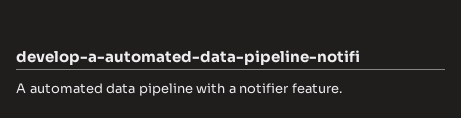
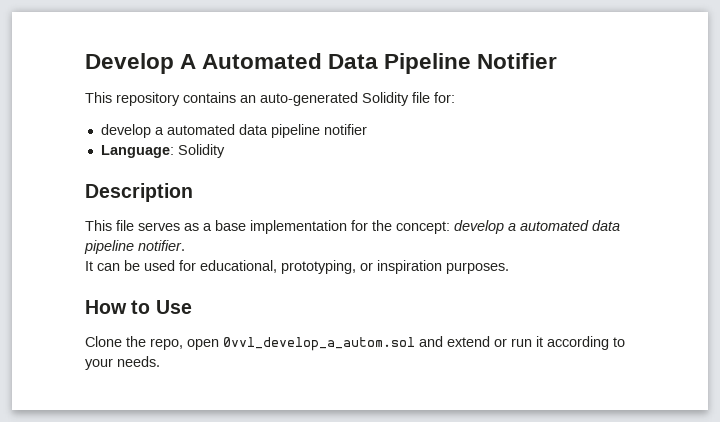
[16,50,360,65] [16,83,342,96] develop-a-automated-data-pipeline-notifi // A automated data pipeline with a notifier feature. -> [85,53,558,74] [85,92,455,106] [100,124,367,138] [100,144,225,158] [85,183,193,202] [85,220,620,234] [84,240,185,254] [85,260,509,274] [85,300,192,314] [85,336,625,351] [85,356,160,370] Develop A Automated Data Pipeline Notifier // This repository contains an auto-generated Solidity file for: // develop a automated data pipeline notifier // Language: Solidity // Description // This file serves as a base implementation for the concept: develop a automated data pipeline notifier. // It can be used for educational, prototyping, or inspiration purposes. // How to Use // Clone the repo, open 0vvl_develop_a_autom.sol and extend or run it according to your needs.

